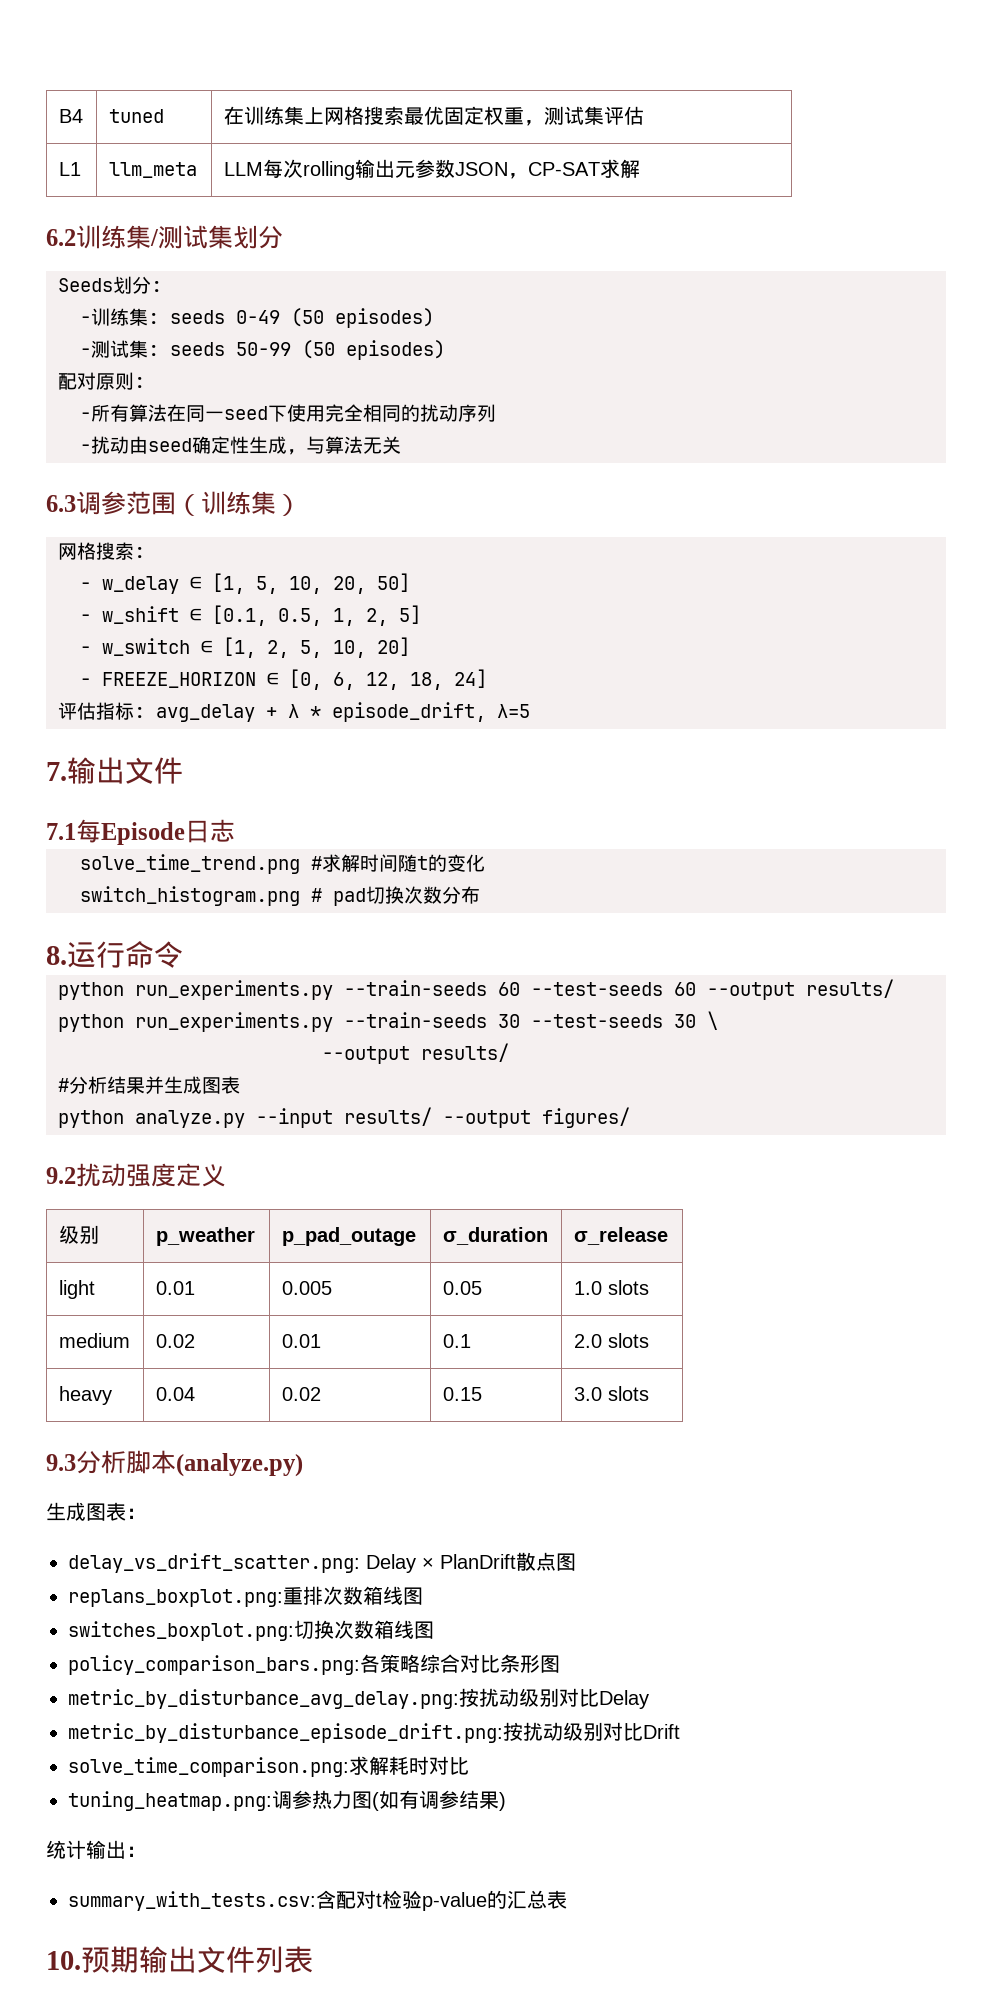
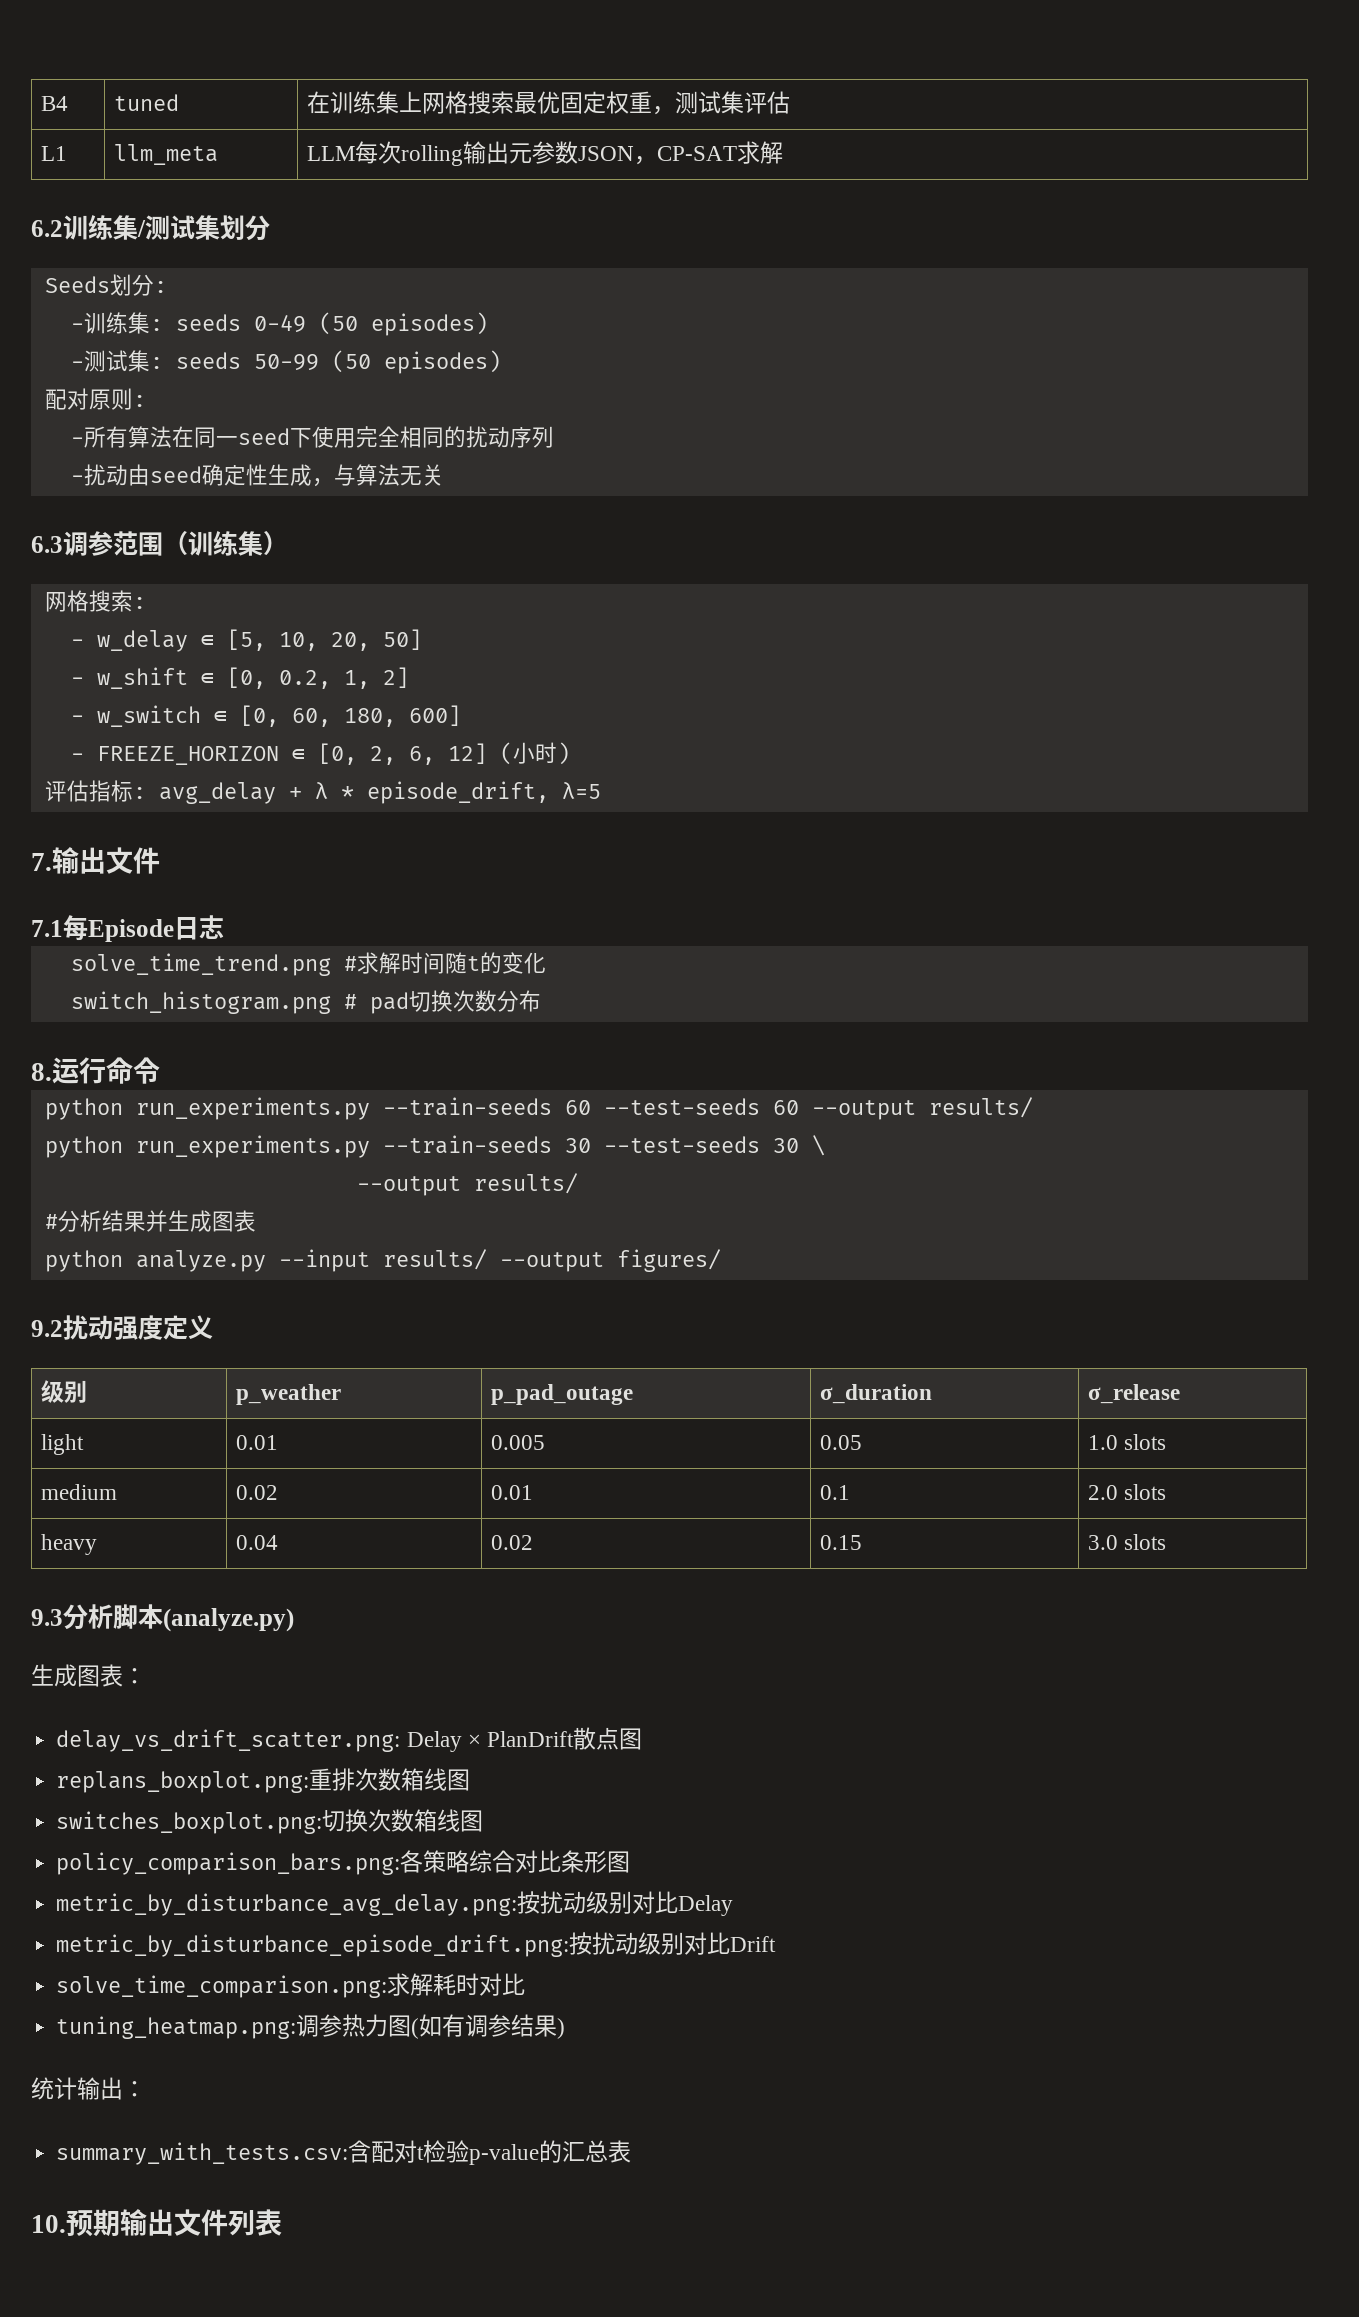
[212,573,278,594] [1, 5, -> [226,629,266,651] [5,
[212,605,421,626] [80,637,410,658] [80,669,487,690] [0.1, 0.5, 1, 2, 5] // - w_switch ∈ [1, 2, 5, 10, 20] // - FREEZE_HORIZON ∈ [0, 6, 12, 18, 24] -> [226,667,409,689] [70,705,461,727] [70,742,570,765] [0, 0.2, 1, 2] // - w_switch ∈ [0, 60, 180, 600] // - FREEZE_HORIZON ∈ [0, 2, 6, 12] (小时)

